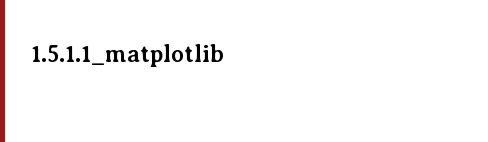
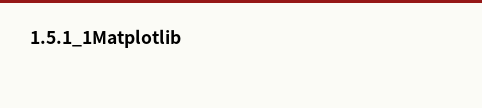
[31,44,224,67] 1.5.1.1_matplotlib -> [30,29,181,48] 1.5.1_1Matplotlib

